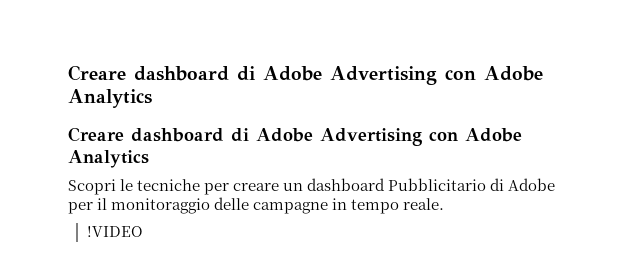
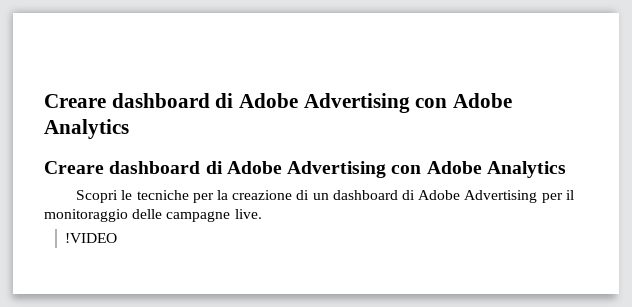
[233,183,280,191] creare -> [217,190,310,200] la creazione di
[388,178,556,191] Pubblicitario di Adobe -> [401,190,538,203] di Adobe Advertising
[332,198,445,214] in tempo reale. -> [234,209,262,219] live.

